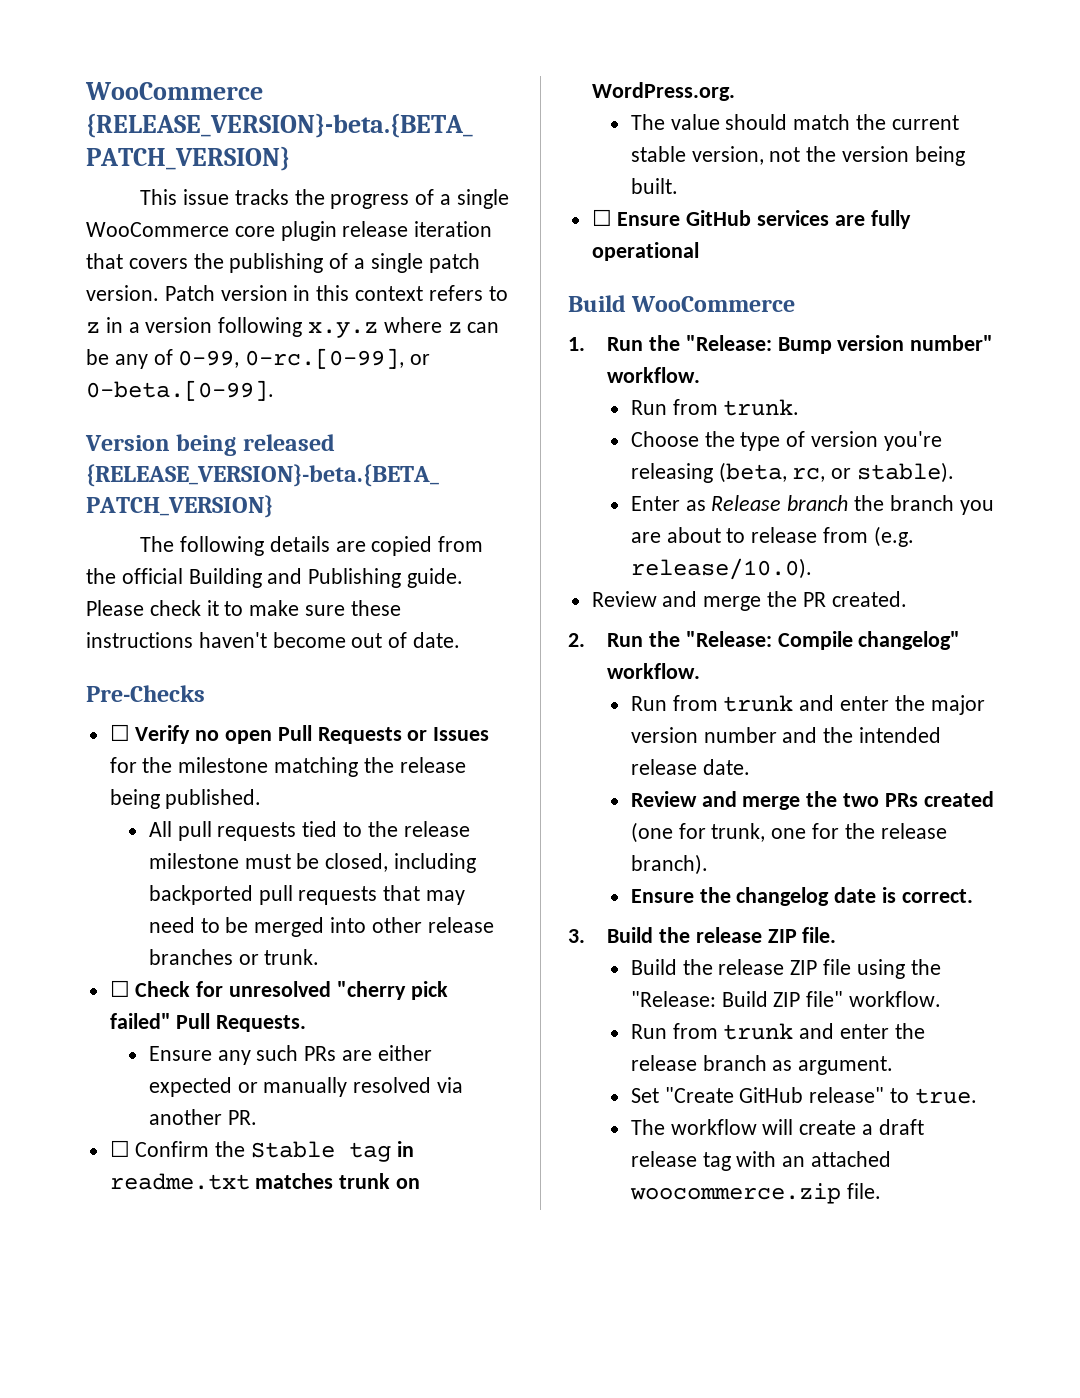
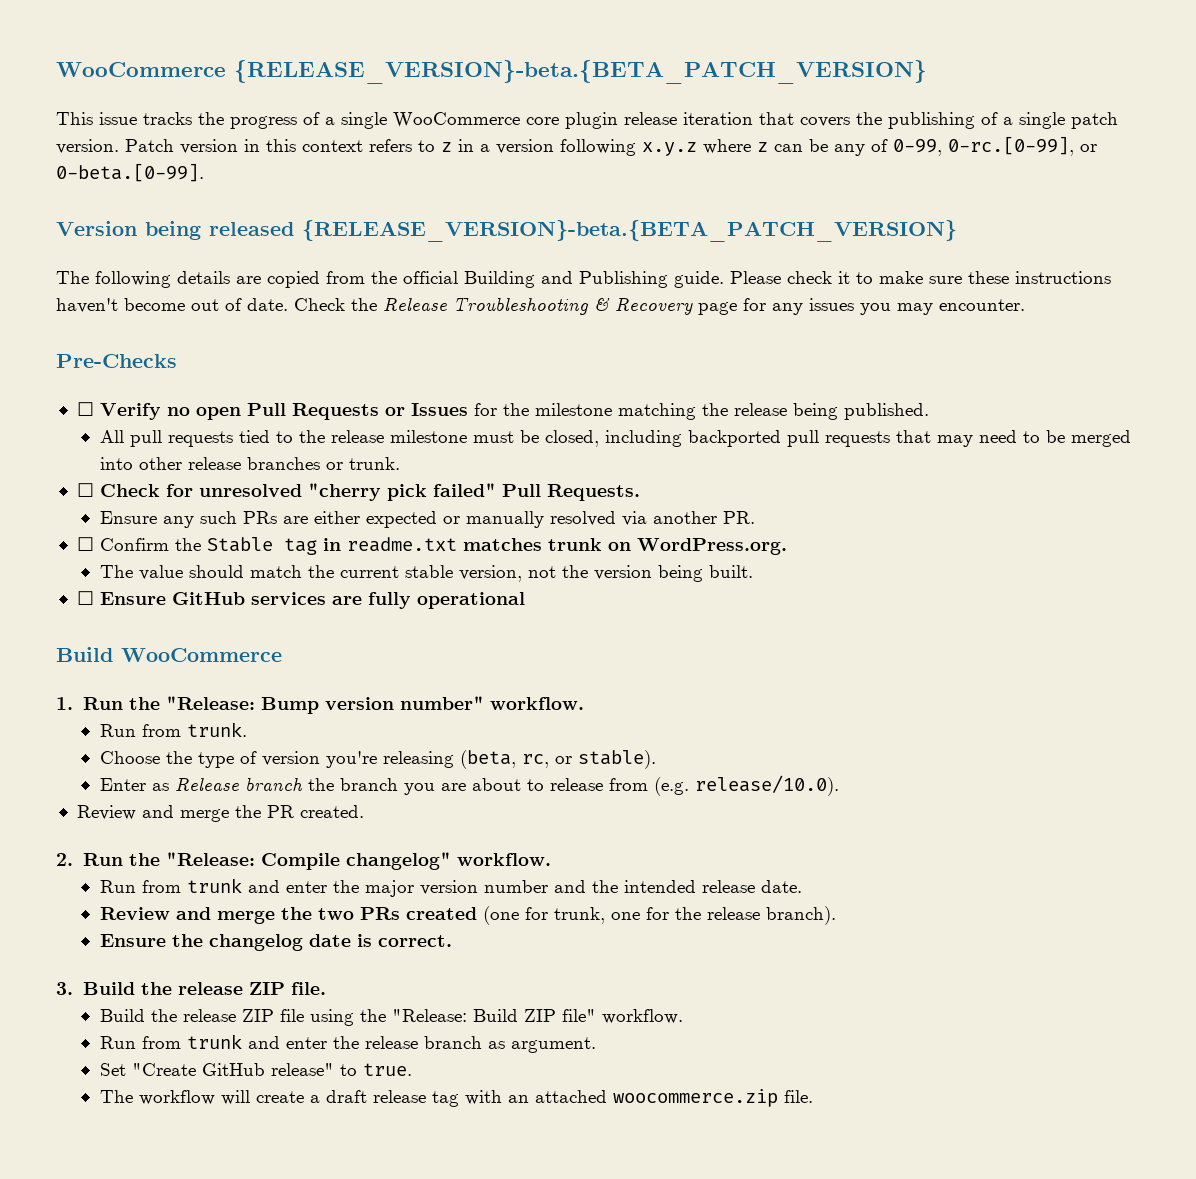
(461, 640) none -> [294,297,1025,315] Check the Release Troubleshooting & Recovery page for any issues you may encounter.

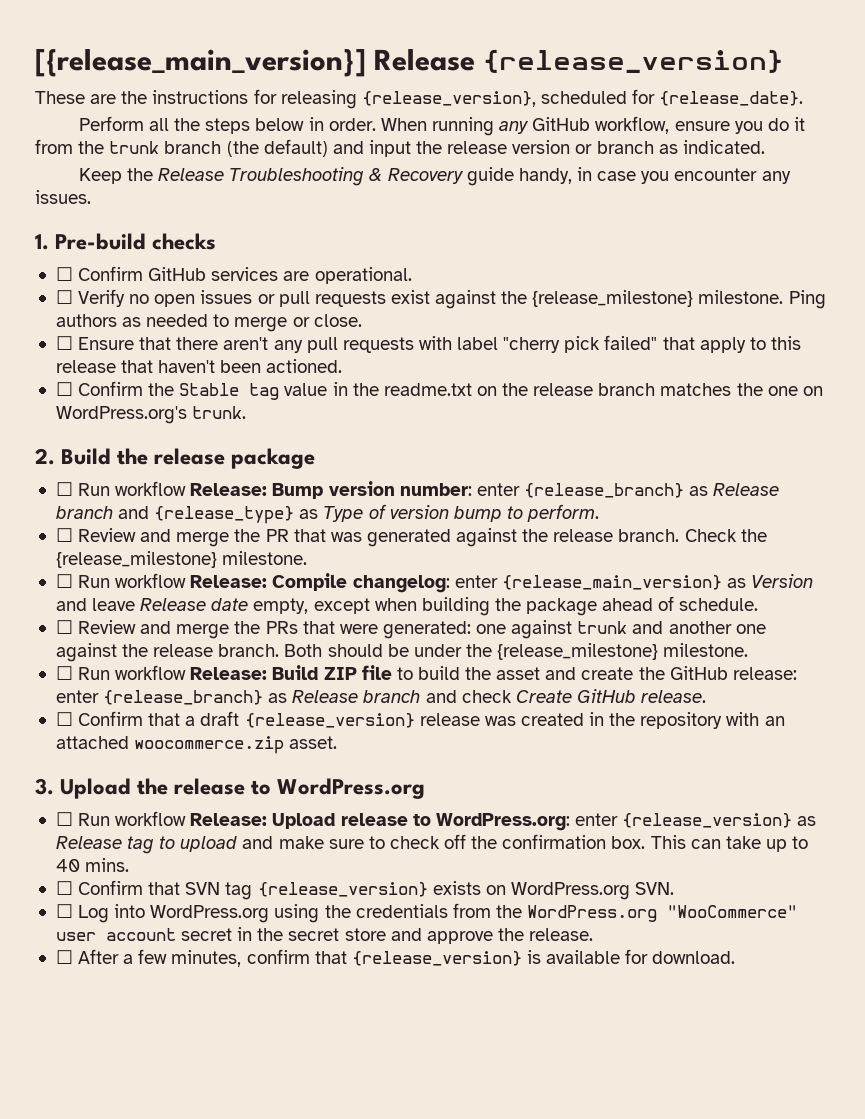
[56,60,927,84] [56,112,1118,129] [56,136,1097,156] [56,163,204,182] [56,220,957,242] [56,271,1111,288] [56,298,345,313] WooCommerce {RELEASE_VERSION}-beta.{BETA_PATCH_VERSION} // This issue tracks the progress of a single WooCommerce core plugin release iteration that covers the publishing of a single patch version. Patch version in this context refers to z in a version following x.y.z where z can be any of 0-99, 0-rc.[0-99], or 0-beta.[0-99]. // Version being released {RELEASE_VERSION}-beta.{BETA_PATCH_VERSION} // The following details are copied from the official Building and Publishing guide. Please check it to make sure these instructions haven't become out of date. Check -> [35,49,784,77] [35,89,804,109] [78,116,805,136] [35,139,765,157] [78,168,122,184] [{release_main_version}] Release {release_version} // These are the instructions for releasing {release_version}, scheduled for {release_date}. // Perform all the steps below in order. When running any GitHub workflow, ensure you do it from the trunk branch (the default) and input the release version or branch as indicated. // Keep
[698,298,1025,315] [56,354,177,368] [76,402,929,420] [99,430,1131,447] [99,457,400,470] [76,483,640,501] [99,511,755,528] page for any issues you may encounter. // Pre-Checks // ☐ Verify no open Pull Requests or Issues for the milestone matching the release being published. // All pull requests tied to the release milestone must be closed, including backported pull requests that may need to be merged into other release branches or trunk. // ☐ Check for unresolved "cherry pick failed" Pull Requests. // Ensure any such PRs are either expected or manually resolved via another PR. -> [466,167,791,186] [35,190,91,204] [35,233,217,250] [55,266,412,284] [55,289,826,309] [55,314,362,332] [55,335,801,353] [55,359,343,373] guide handy, in case you encounter any issues. // 1. Pre-build checks // ☐ Confirm GitHub services are operational. // ☐ Verify no open issues or pull requests exist against the {release_milestone} milestone. Ping authors as needed to merge or close. // ☐ Ensure that there aren't any pull requests with label "cherry pick failed" that apply to this release that haven't been actioned.
[322,537,787,555] [99,565,753,582] [76,591,525,609] [56,647,282,662] [56,696,584,714] [99,722,247,737] [99,750,656,769] [99,775,839,796] in readme.txt matches trunk on WordPress.org. // The value should match the current stable version, not the version being built. // ☐ Ensure GitHub services are fully operational // Build WooCommerce // 1. Run the "Release: Bump version number" workflow. // Run from trunk. // Choose the type of version you're releasing (beta, rc, or stable). // Enter as Release branch the branch you are about to release from (e.g. release/10.0). // -> [284,382,823,396] [55,406,247,424] [35,448,316,469] [55,481,780,499] [55,504,600,524] [55,528,73,542] value in the readme.txt on the release branch matches the one on WordPress.org's trunk. // 2. Build the release package // ☐ Run workflow Release: Bump version number: enter {release_branch} as Release branch and {release_type} as Type of version bump to perform. // ☐
[299,805,364,818] [56,852,551,870] [99,878,802,897] [99,906,836,925] [99,934,452,951] [56,982,326,995] [99,1009,683,1026] [99,1034,596,1053] [99,1063,412,1076] [99,1089,813,1107] created. // 2. Run the "Release: Compile changelog" workflow. // Run from trunk and enter the major version number and the intended release date. // Review and merge the two PRs created (one for trunk, one for the release branch). // Ensure the changelog date is correct. // 3. Build the release ZIP file. // Build the release ZIP file using the "Release: Build ZIP file" workflow. // Run from trunk and enter the release branch as argument. // Set "Create GitHub release" to true. // The workflow will create a draft release tag with an attached woocommerce.zip file. -> [293,528,767,547] [55,551,308,568] [55,573,814,593] [55,596,759,616] [55,620,766,639] [55,643,749,662] [55,665,797,680] [55,689,707,705] [55,711,785,729] [55,736,338,754] [35,778,426,799] [55,811,817,831] [55,834,809,854] [55,858,130,872] [55,880,675,900] [55,903,798,923] [55,927,594,944] [55,949,736,967] that was generated against the release branch. Check the {release_milestone} milestone. // ☐ Run workflow Release: Compile changelog: enter {release_main_version} as Version and leave Release date empty, except when building the package ahead of schedule. // ☐ Review and merge the PRs that were generated: one against trunk and another one against the release branch. Both should be under the {release_milestone} milestone. // ☐ Run workflow Release: Build ZIP file to build the asset and create the GitHub release: enter {release_branch} as Release branch and check Create GitHub release. // ☐ Confirm that a draft {release_version} release was created in the repository with an attached woocommerce.zip asset. // 3. Upload the release to WordPress.org // ☐ Run workflow Release: Upload release to WordPress.org: enter {release_version} as Release tag to upload and make sure to check off the confirmation box. This can take up to 40 mins. // ☐ Confirm that SVN tag {release_version} exists on WordPress.org SVN. // ☐ Log into WordPress.org using the credentials from the WordPress.org "WooCommerce" user account secret in the secret store and approve the release. // ☐ After a few minutes, confirm that {release_version} is available for download.

